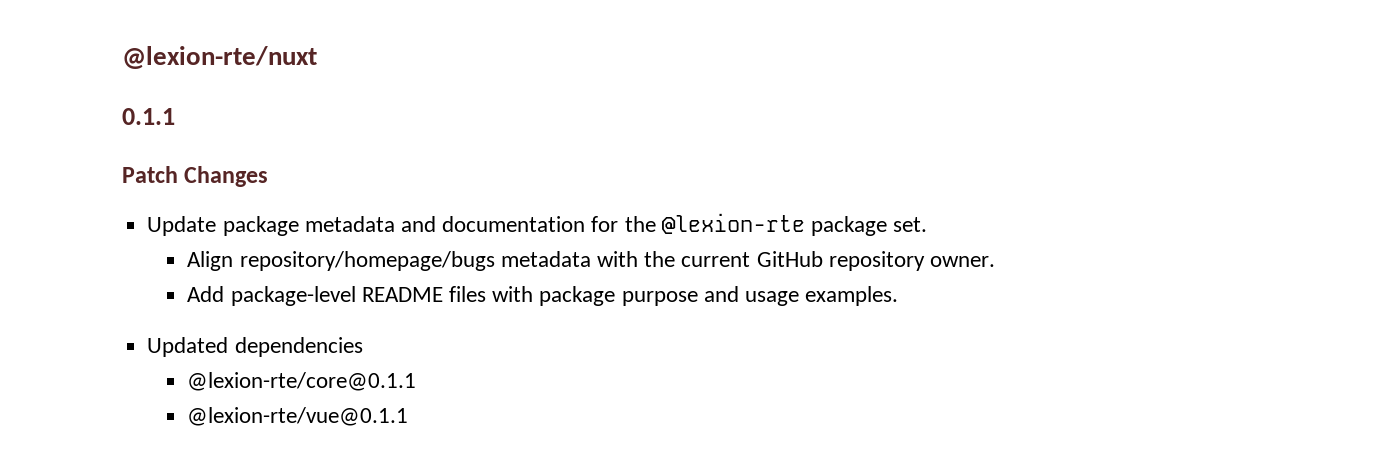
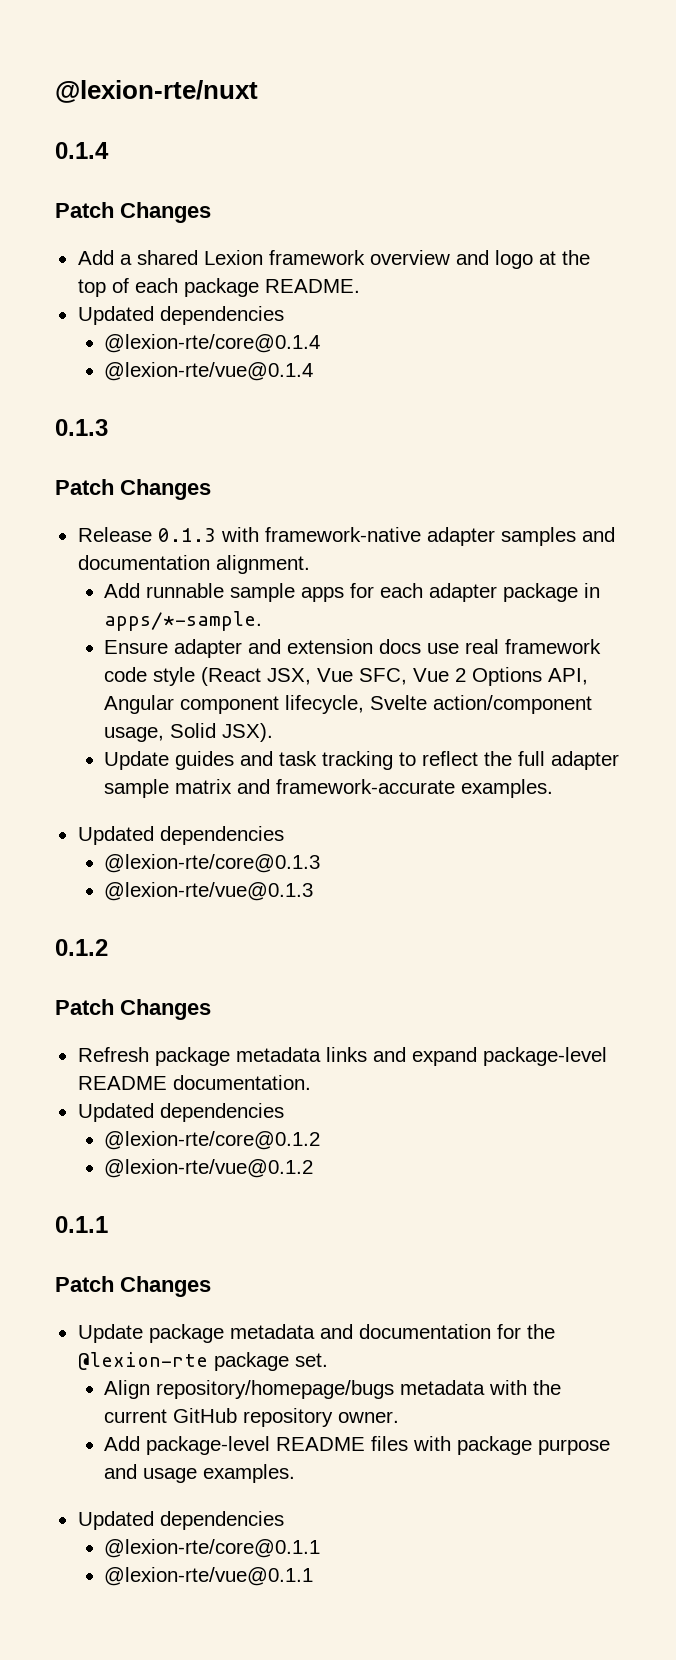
(317, 57) none -> [55,142,109,159] [55,202,211,223] [77,250,590,269] [77,278,360,297] [77,306,284,325] [103,334,320,353] [103,362,313,381] [55,419,108,436] [55,479,211,500] [77,527,615,546] [77,555,310,574] [103,583,600,602] [103,611,262,631] [103,639,601,658] [103,667,588,686] [103,695,592,714] [103,723,273,742] [103,751,619,770] [103,779,553,798] [77,826,284,845] [103,854,320,873] [103,882,313,901] [55,939,108,956] [55,999,211,1020] [77,1047,607,1066] [77,1075,311,1090] [77,1103,284,1122] [103,1131,320,1150] [103,1159,313,1178] // 0.1.4 // Patch Changes // Add a shared Lexion framework overview and logo at the top of each package README. // Updated dependencies // @lexion-rte/core@0.1.4 // @lexion-rte/vue@0.1.4 // 0.1.3 // Patch Changes // Release 0.1.3 with framework-native adapter samples and documentation alignment. // Add runnable sample apps for each adapter package in apps/*-sample. // Ensure adapter and extension docs use real framework code style (React JSX, Vue SFC, Vue 2 Options API, Angular component lifecycle, Svelte action/component usage, Solid JSX). // Update guides and task tracking to reflect the full adapter sample matrix and framework-accurate examples. // Updated dependencies // @lexion-rte/core@0.1.3 // @lexion-rte/vue@0.1.3 // 0.1.2 // Patch Changes // Refresh package metadata links and expand package-level README documentation. // Updated dependencies // @lexion-rte/core@0.1.2 // @lexion-rte/vue@0.1.2

